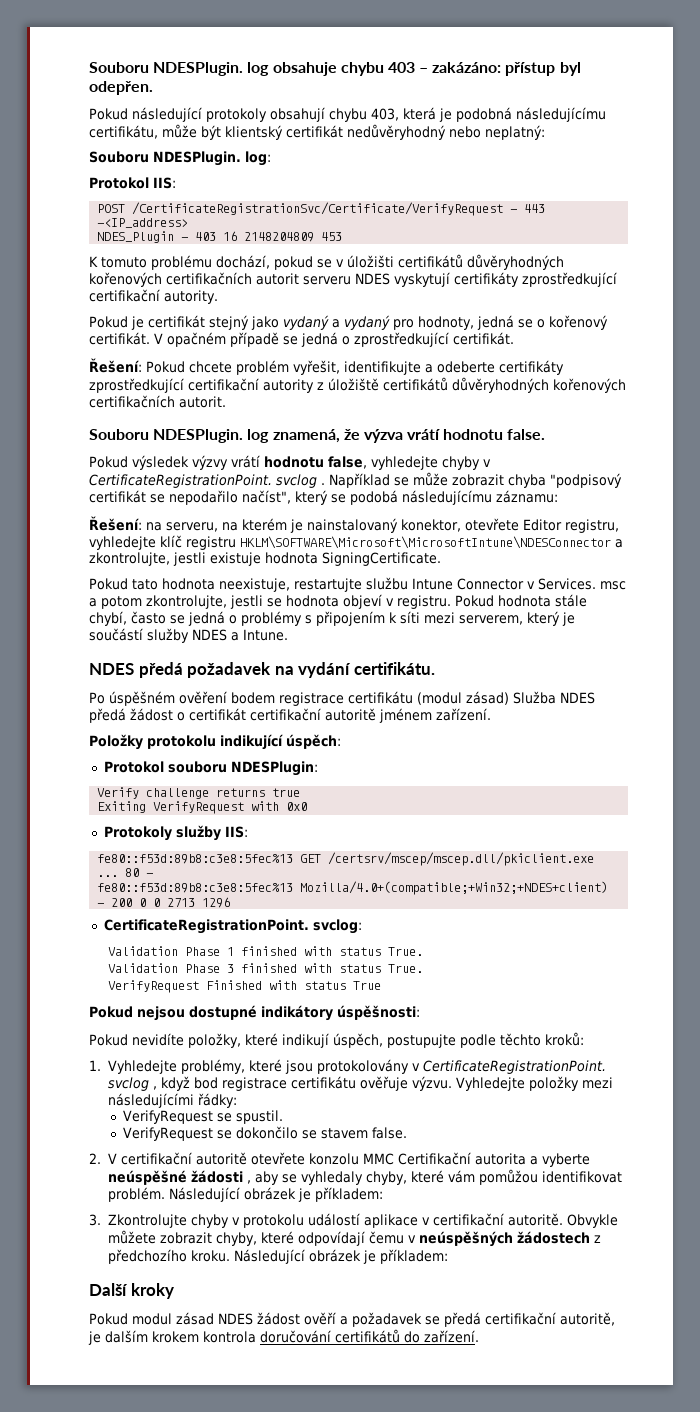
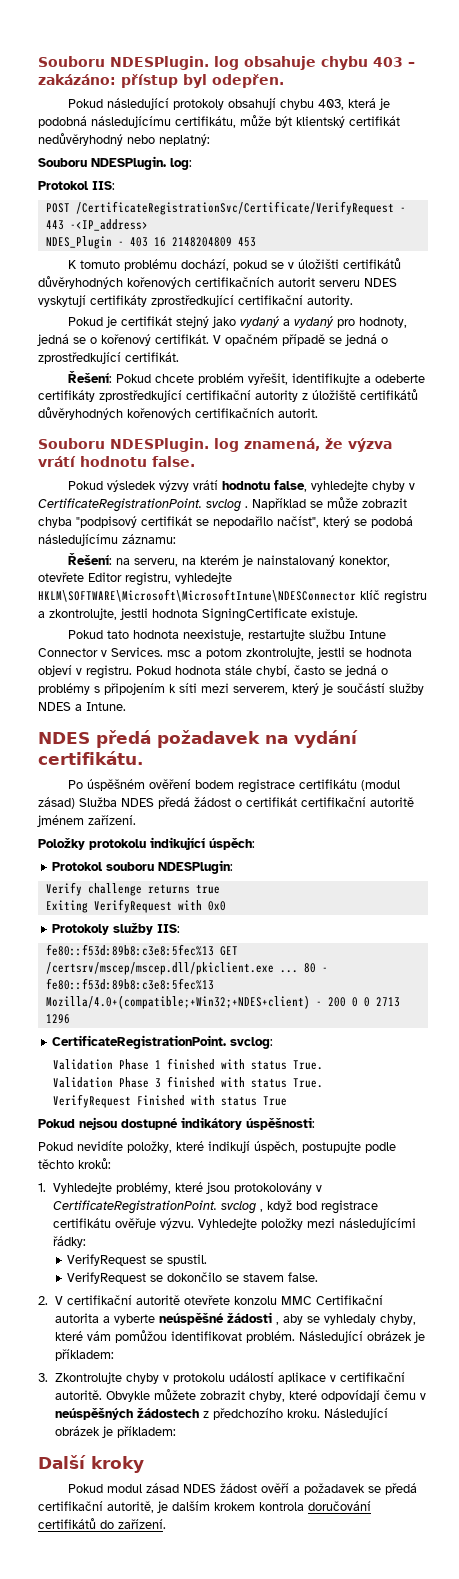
(156, 543) none -> [38,589,356,602] HKLM\SOFTWARE\Microsoft\MicrosoftIntune\NDESConnector
[240,536,611,549] HKLM\SOFTWARE\Microsoft\MicrosoftIntune\NDESConnector -> (427, 597) none
[210,552,441,566] existuje hodnota SigningCertificate. -> [152,608,358,622] hodnota SigningCertificate existuje.

